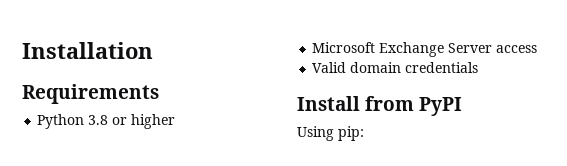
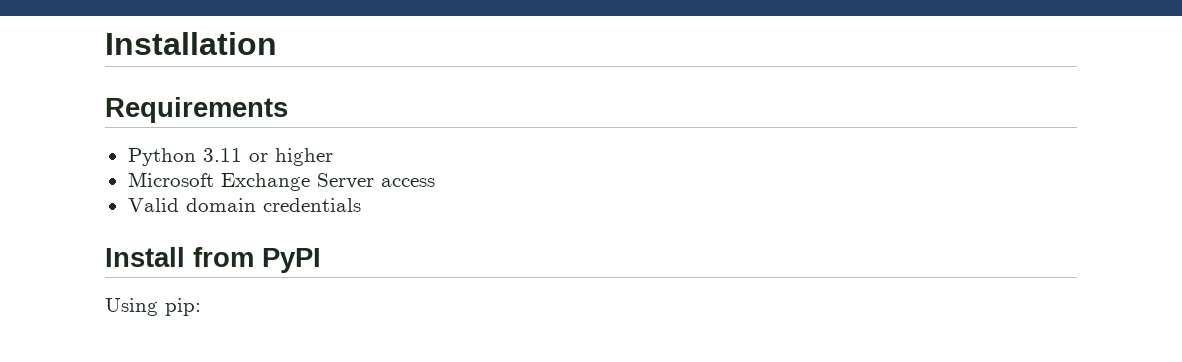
[88,115,109,125] 3.8 -> [202,148,242,162] 3.11

